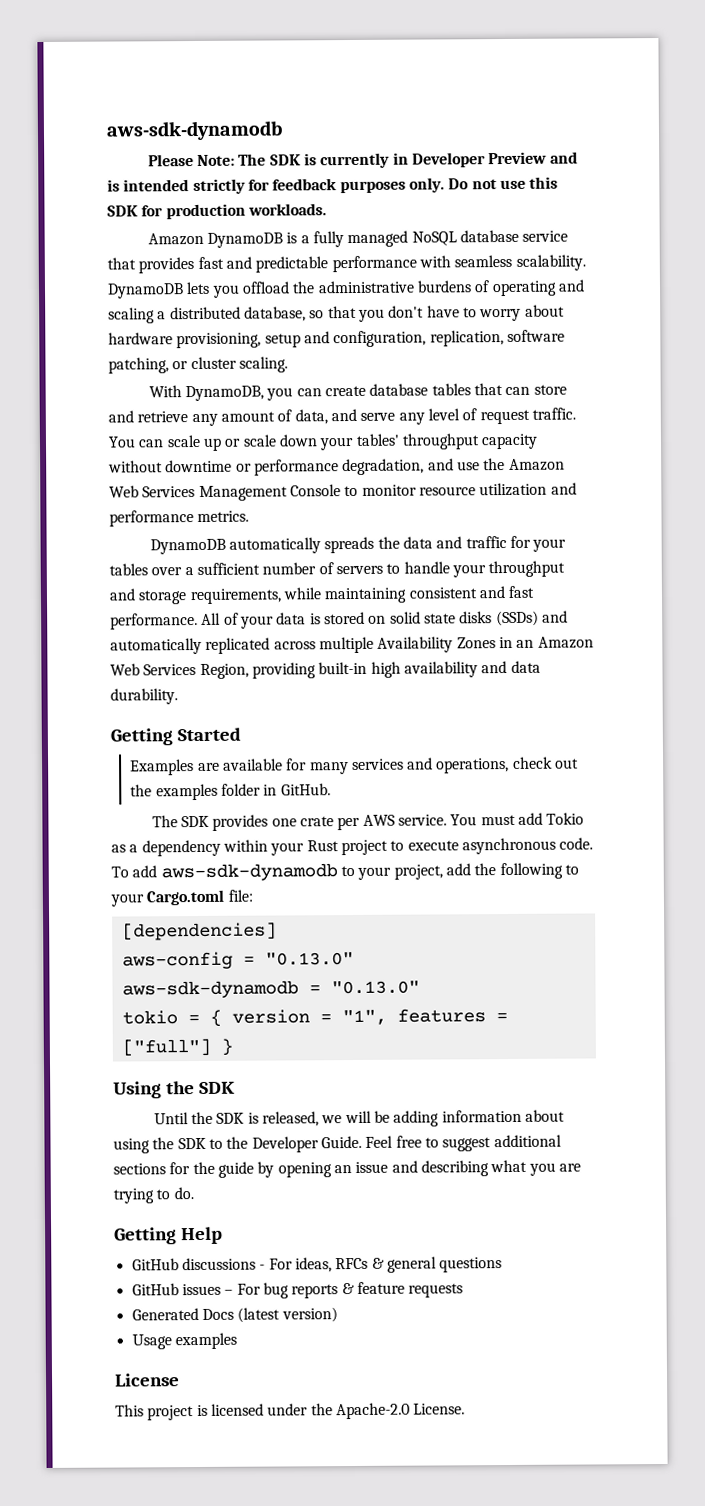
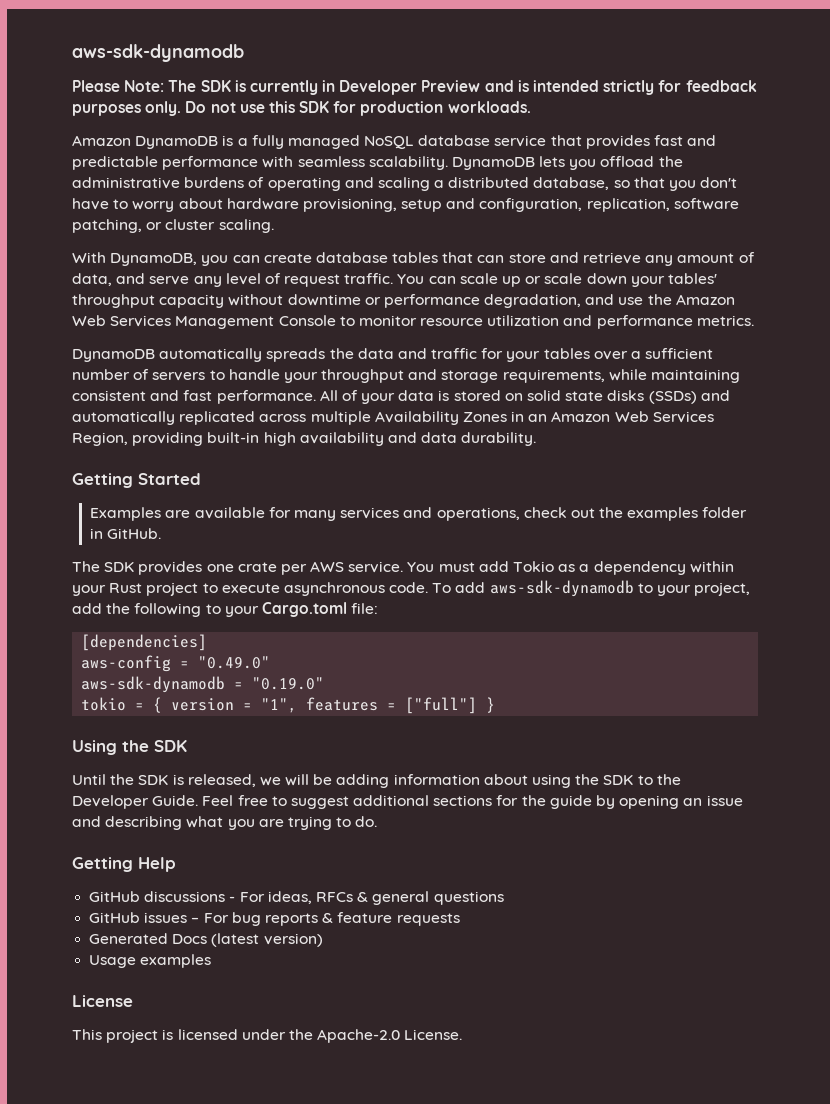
[264,951,354,966] "0.13.0" -> [198,656,271,669] "0.49.0"
[330,980,420,995] "0.13.0" -> [252,677,325,690] "0.19.0"

